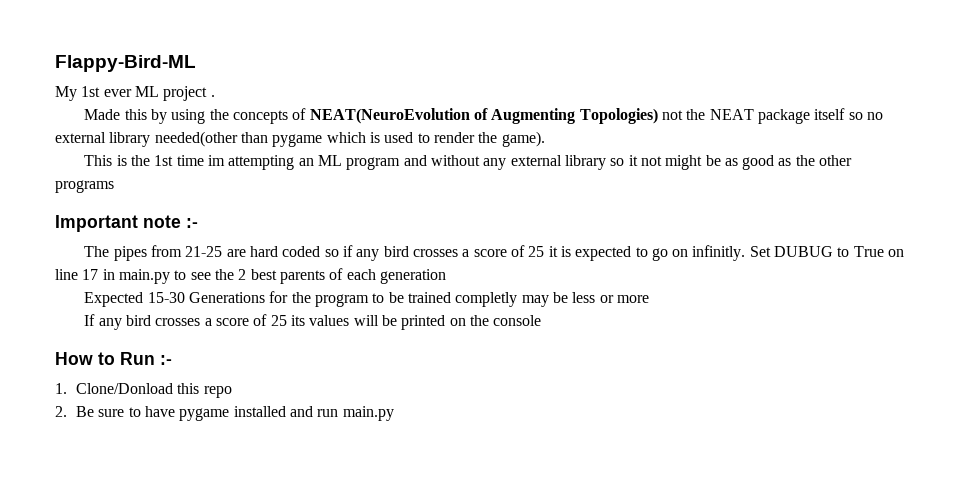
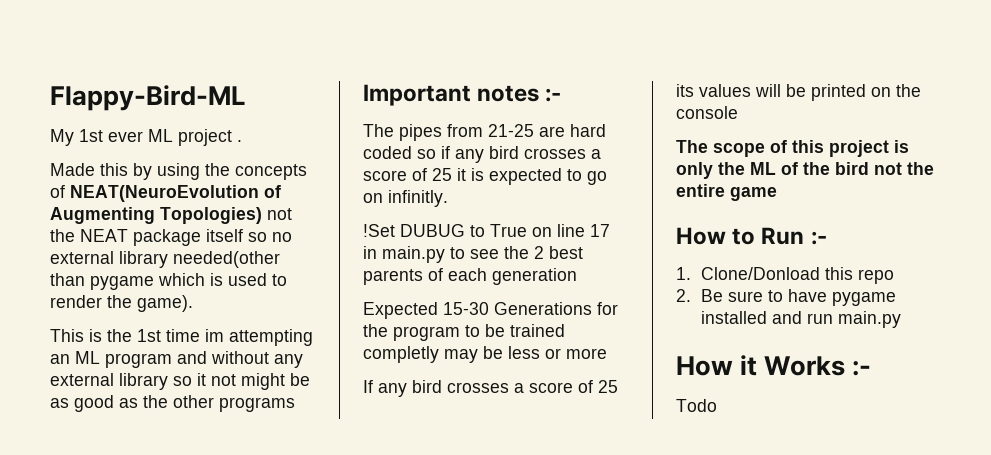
[143,215,181,228] note -> [477,85,540,102] notes
[749,246,771,257] Set -> [363,224,395,237] // !Set
(542, 320) none -> [676,140,909,157] [676,162,934,179] [676,184,777,201] // The scope of this project is only the ML of the bird not the entire game
(394, 413) none -> [676,355,872,376] [676,399,717,412] // How it Works :- // Todo

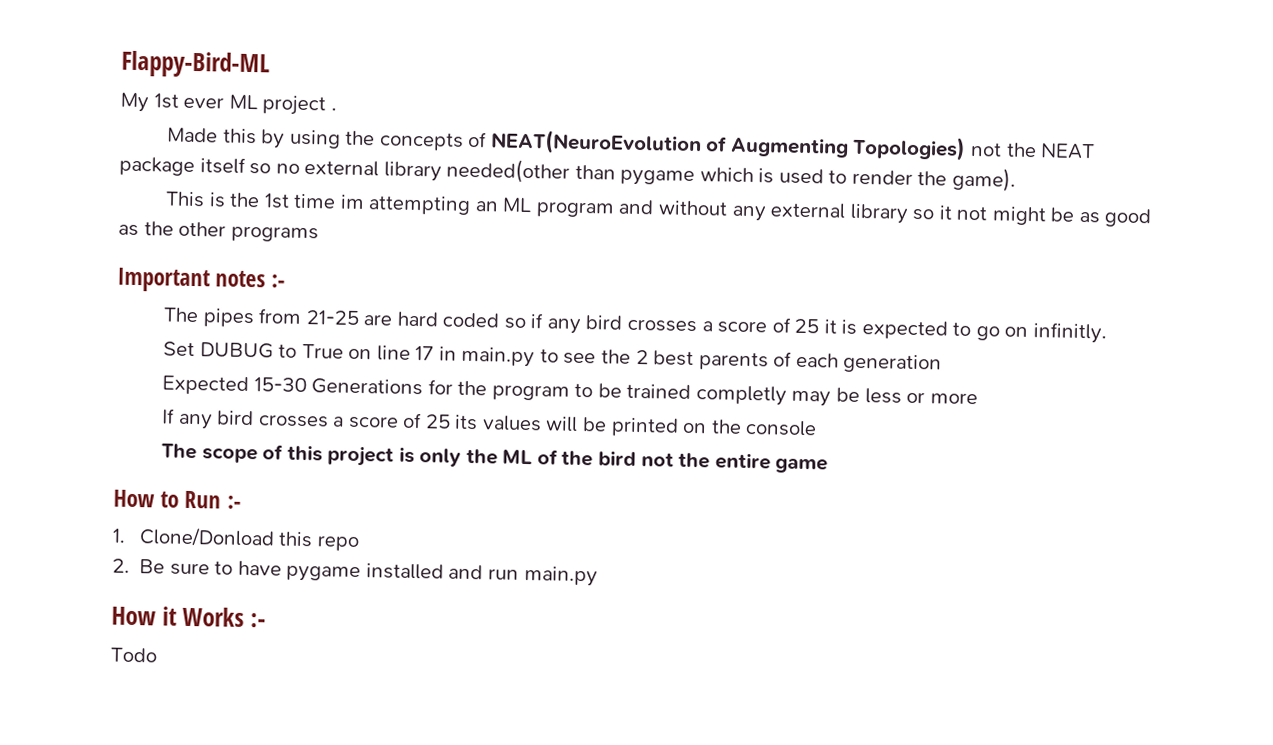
[363,224,395,237] !Set -> [163,341,196,357] Set

